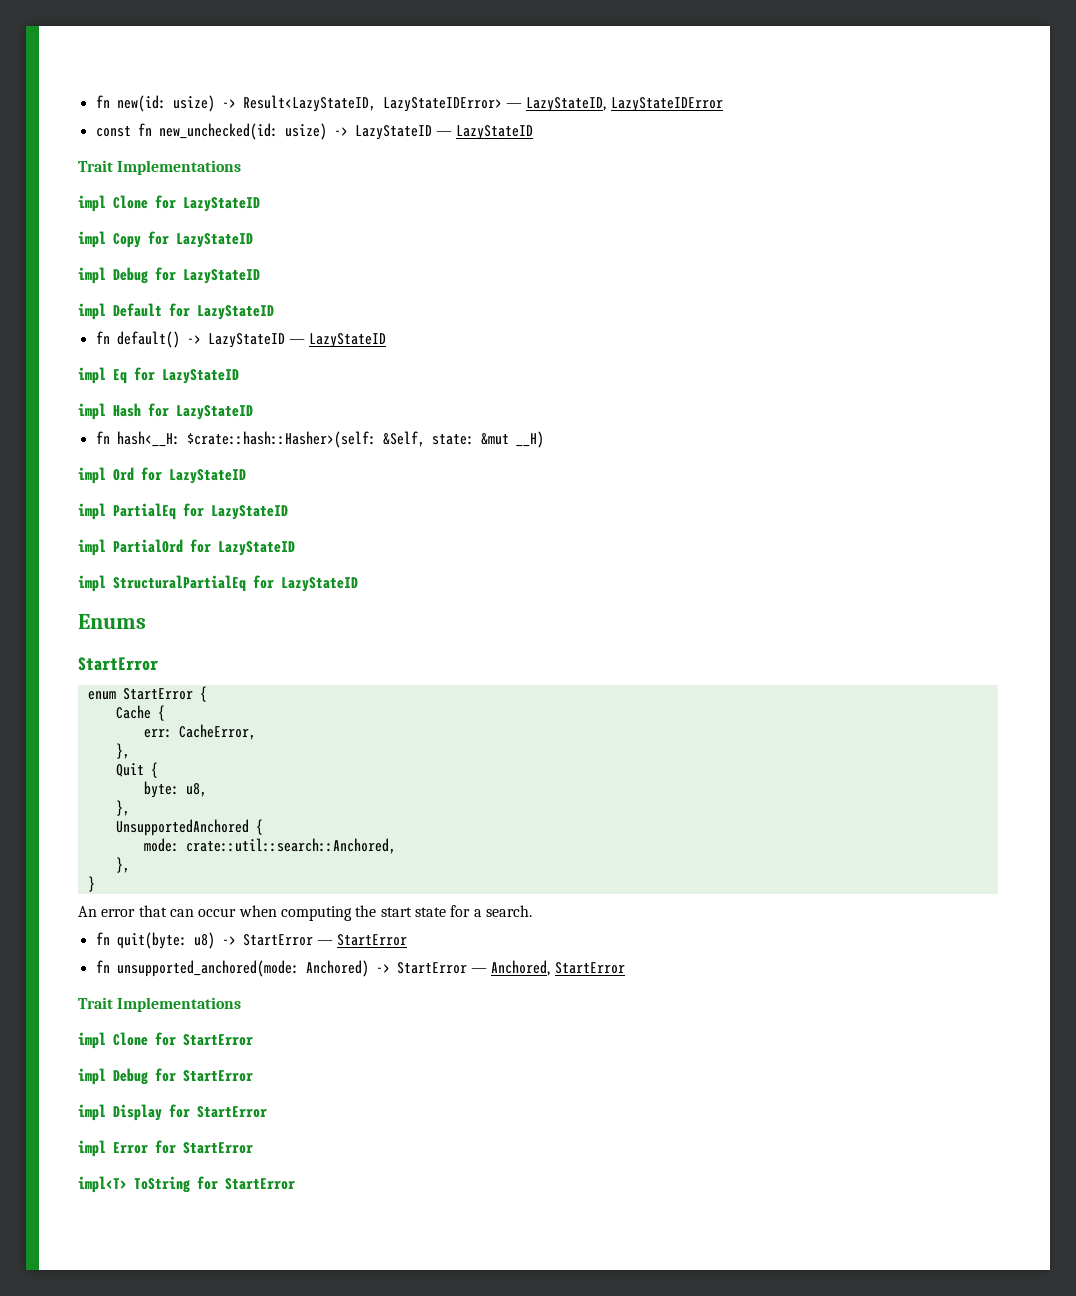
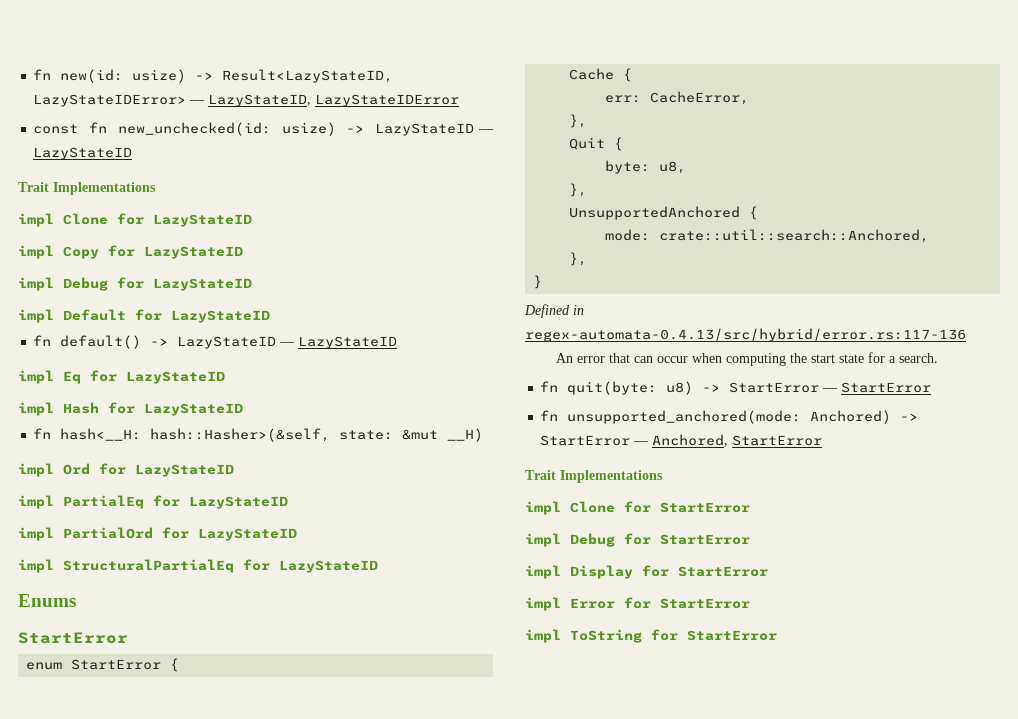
[186,431,425,448] $crate::hash::Hasher>(self: &Self, -> [150,428,331,442] hash::Hasher>(&self,
(95, 884) none -> [524,304,584,318] [525,328,966,342] // Defined in regex-automata-0.4.13/src/hybrid/error.rs:117-136
[78,1176,127,1193] impl<T> -> [525,629,561,643] impl

